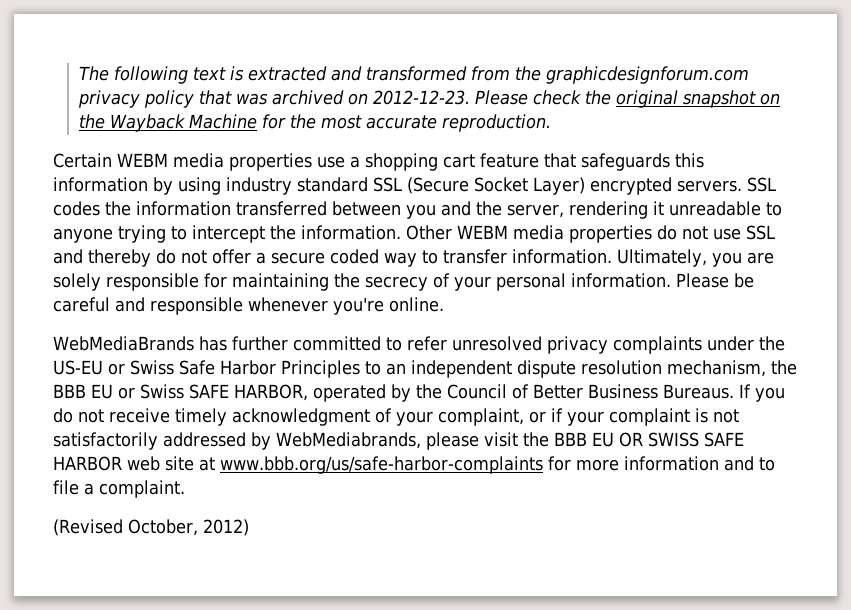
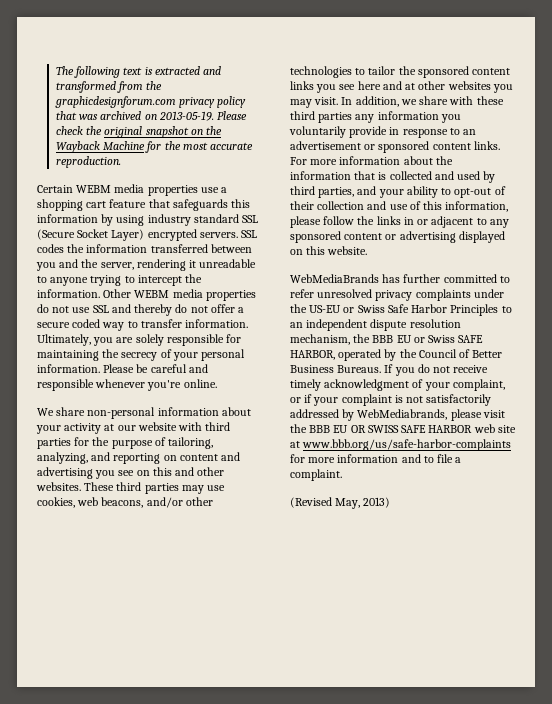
[373,90,471,105] 2012-12-23. -> [158,111,214,121] 2013-05-19.
(444, 304) none -> [37,407,251,419] [36,422,231,434] [37,437,214,449] [37,452,241,464] [37,467,225,479] [36,482,226,494] [37,497,213,508] [290,66,511,78] [290,81,513,93] [290,96,504,108] [290,111,461,123] [289,126,477,138] [290,141,500,153] [290,156,453,165] [290,171,496,183] [290,186,506,198] [290,201,509,212] [290,216,509,228] [290,231,505,243] [290,246,368,255] // We share non-personal information about your activity at our website with third parties for the purpose of tailoring, analyzing, and reporting on content and advertising you see on this and other websites. These third parties may use cookies, web beacons, and/or other technologies to tailor the sponsored content links you see here and at other websites you may visit. In addition, we share with these third parties any information you voluntarily provide in response to an advertisement or sponsored content links. For more information about the information that is collected and used by third parties, and your ability to opt-out of their collection and use of this information, please follow the links in or adjacent to any sponsored content or advertising displayed on this website.
[127,519,249,536] October, 2012) -> [335,497,391,509] May, 2013)

